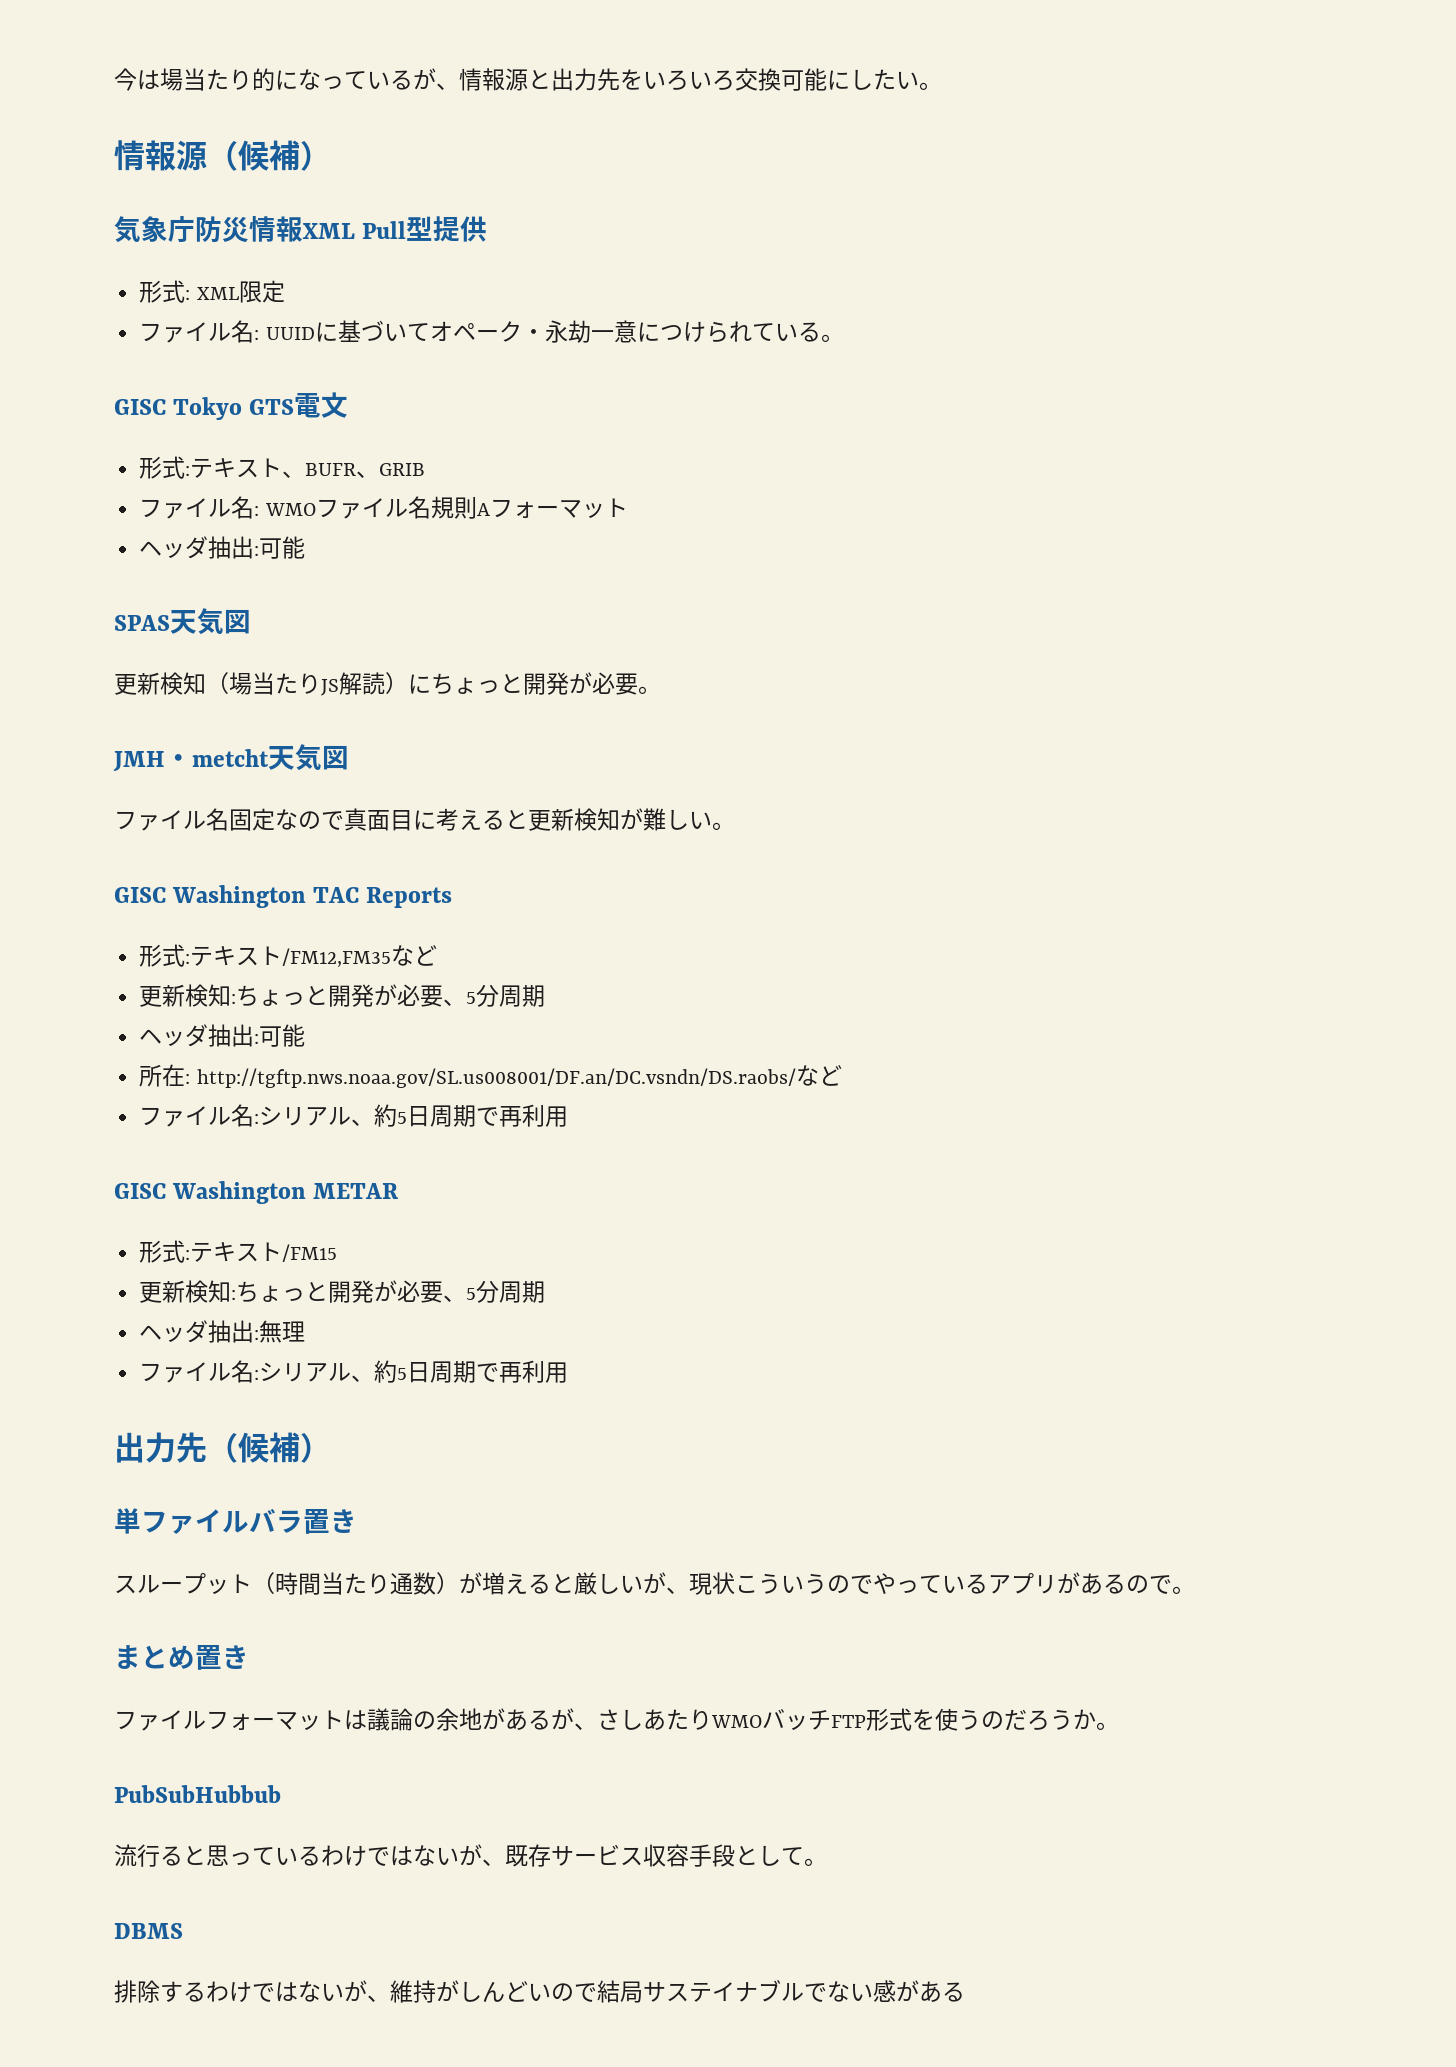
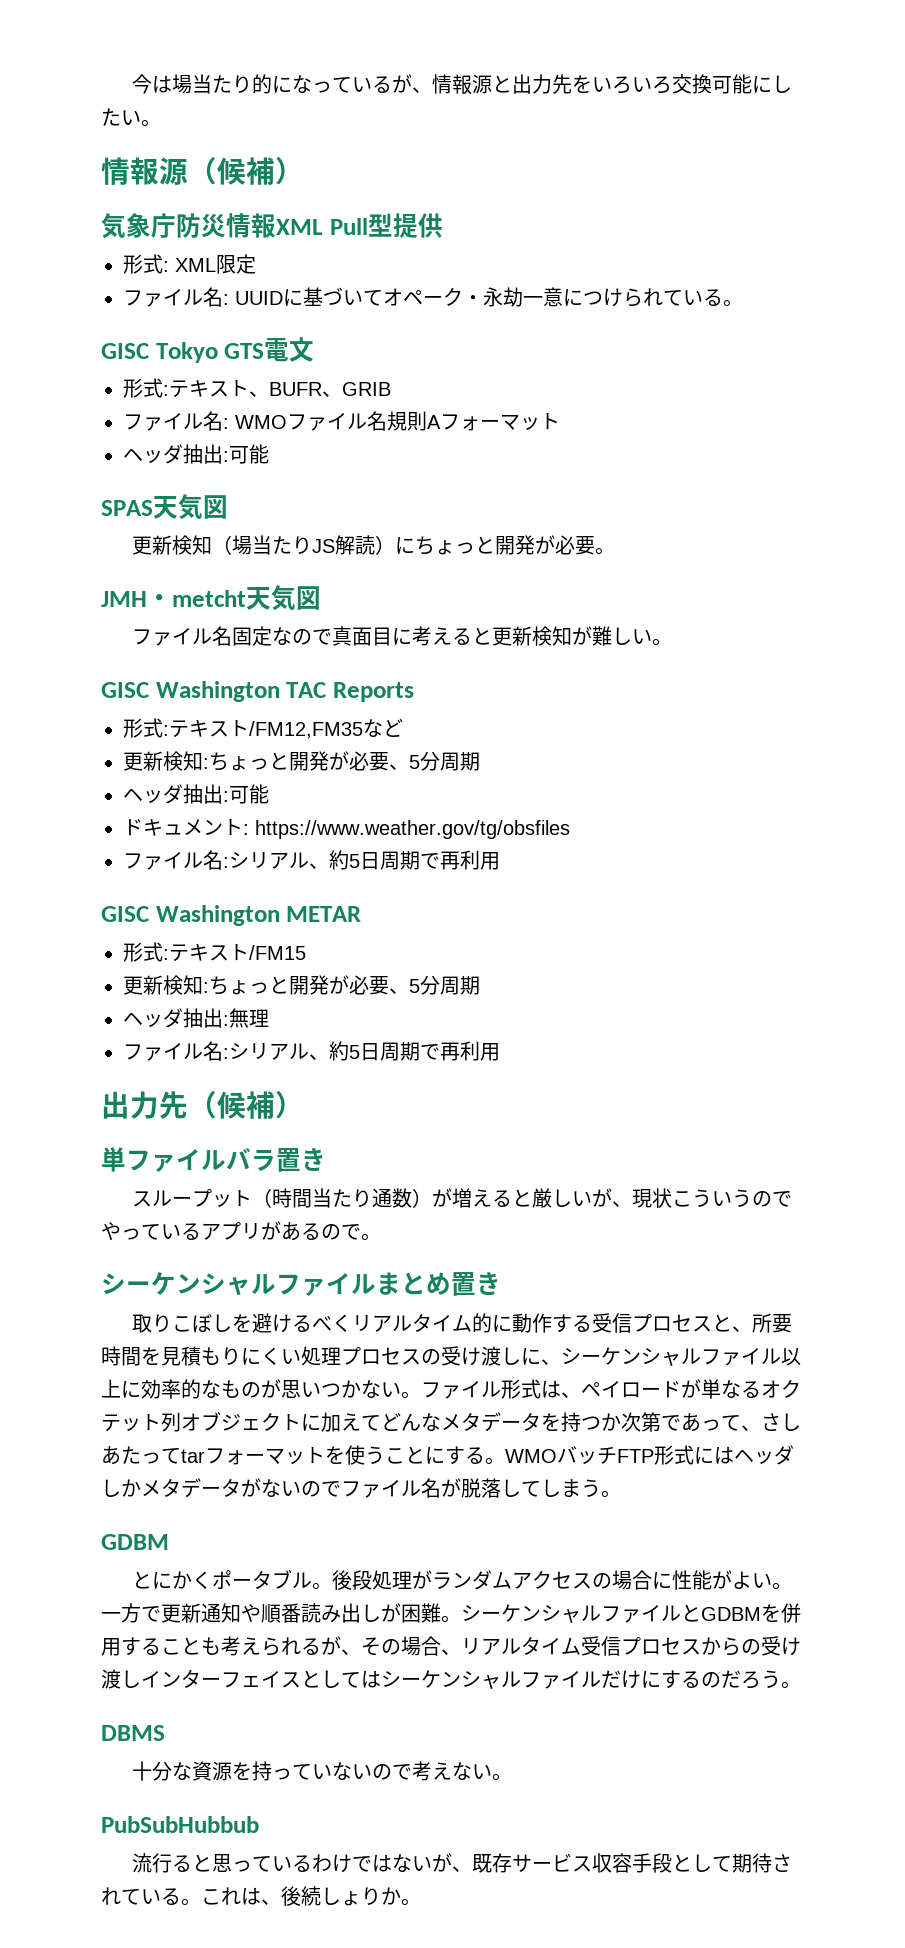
[139,1064,842,1088] 所在: http://tgftp.nws.noaa.gov/SL.us008001/DF.an/DC.vsndn/DS.raobs/など -> [123,819,570,839] ドキュメント: https://www.weather.gov/tg/obsfiles
[114,1645,249,1670] [114,1708,712,1731] まとめ置き // ファイルフォーマットは議論の余地があるが、さしあたり -> [101,1272,501,1296] [132,1313,793,1333] [101,1346,801,1366] [101,1379,801,1399] [101,1411,801,1432] [101,1445,505,1465] シーケンシャルファイルまとめ置き // 取りこぼしを避けるべくリアルタイム的に動作する受信プロセスと、所要時間を見積もりにくい処理プロセスの受け渡しに、シーケンシャルファイル以上に効率的なものが思いつかない。ファイル形式は、ペイロードが単なるオクテット列オブジェクトに加えてどんなメタデータを持つか次第であって、さしあたってtarフォーマットを使うことにする。
[912,1708,1096,1731] を使うのだろうか -> [694,1445,794,1465] [101,1478,621,1498] [101,1534,169,1550] [132,1569,793,1590] [101,1603,801,1623] [101,1636,801,1656] [101,1669,801,1689] [101,1725,165,1741] [132,1761,493,1781] にはヘッダしかメタデータがないのでファイル名が脱落してしまう。 // GDBM // とにかくポータブル。後段処理がランダムアクセスの場合に性能がよい。一方で更新通知や順番読み出しが困難。シーケンシャルファイルとGDBMを併用することも考えられるが、その場合、リアルタイム受信プロセスからの受け渡しインターフェイスとしてはシーケンシャルファイルだけにするのだろう。 // DBMS // 十分な資源を持っていないので考えない
[804,1858,827,1866] [114,1923,183,1939] [114,1980,965,2003] 。 // DBMS // 排除するわけではないが、維持がしんどいので結局サステイナブルでない感がある -> [732,1853,793,1873] [101,1886,421,1906] 期待されている。これは、後続しょりか。

